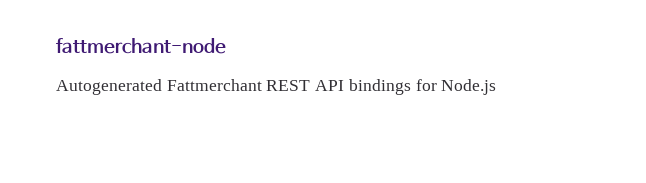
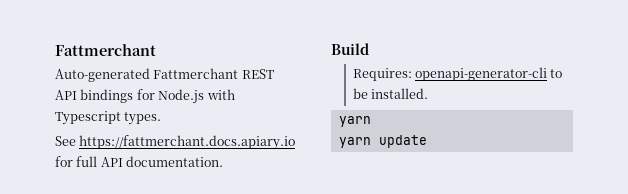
[56,38,226,54] [56,79,162,95] fattmerchant-node // Autogenerated -> [55,44,156,56] [55,68,150,82] Fattmerchant // Auto-generated
(497, 87) none -> [206,89,235,100] [55,111,162,125] [55,135,296,150] [55,156,224,167] [331,43,369,55] [352,67,563,81] [352,88,428,99] [338,116,371,127] [338,135,427,148] with Typescript types. // See https://fattmerchant.docs.apiary.io for full API documentation. // Build // Requires: openapi-generator-cli to be installed. // yarn // yarn update

